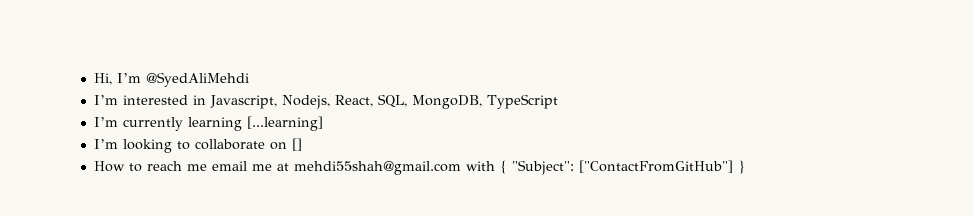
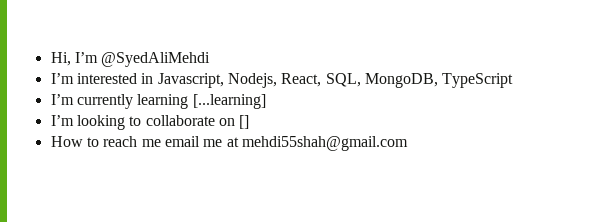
[465,160,745,175] with { "Subject": ["ContactFromGitHub"] } -> (408, 143) none

